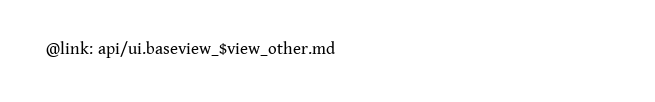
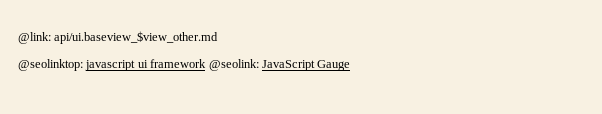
(335, 49) none -> [18,59,351,71] // @seolinktop: javascript ui framework @seolink: JavaScript Gauge

